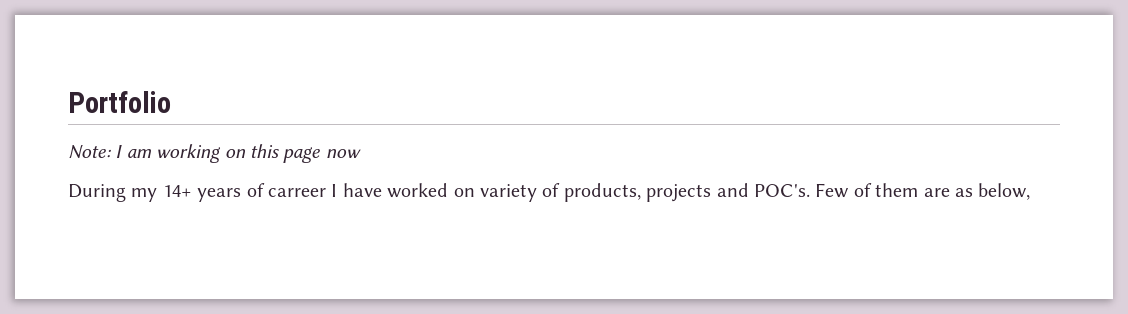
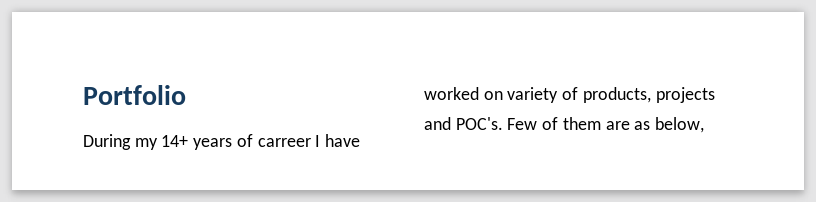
[68,144,361,163] // Note: I am working on this page now -> (186, 95) none

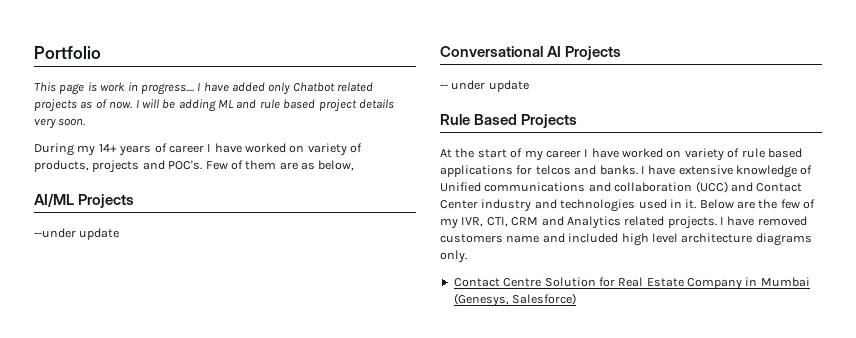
(186, 95) none -> [34,82,374,95] [34,99,394,112] [34,118,86,129] // This page is work in progress.... I have added only Chatbot related projects as of now. I will be adding ML and rule based project details very soon.
[257,138,311,147] carreer -> [168,145,204,153] career
(705, 125) none -> [34,193,135,208] [34,228,120,240] [440,46,622,60] [440,80,529,92] [440,114,578,128] [440,148,802,161] [440,165,813,178] [440,181,803,193] [440,199,816,212] [440,216,807,229] [440,233,812,246] [440,250,467,263] [453,277,810,290] [453,293,577,307] // AI/ML Projects // --under update // Conversational AI Projects // -- under update // Rule Based Projects // At the start of my career I have worked on variety of rule based applications for telcos and banks. I have extensive knowledge of Unified communications and collaboration (UCC) and Contact Center industry and technologies used in it. Below are the few of my IVR, CTI, CRM and Analytics related projects. I have removed customers name and included high level architecture diagrams only. // Contact Centre Solution for Real Estate Company in Mumbai (Genesys, Salesforce)

